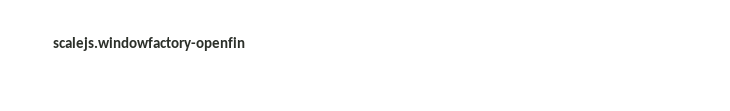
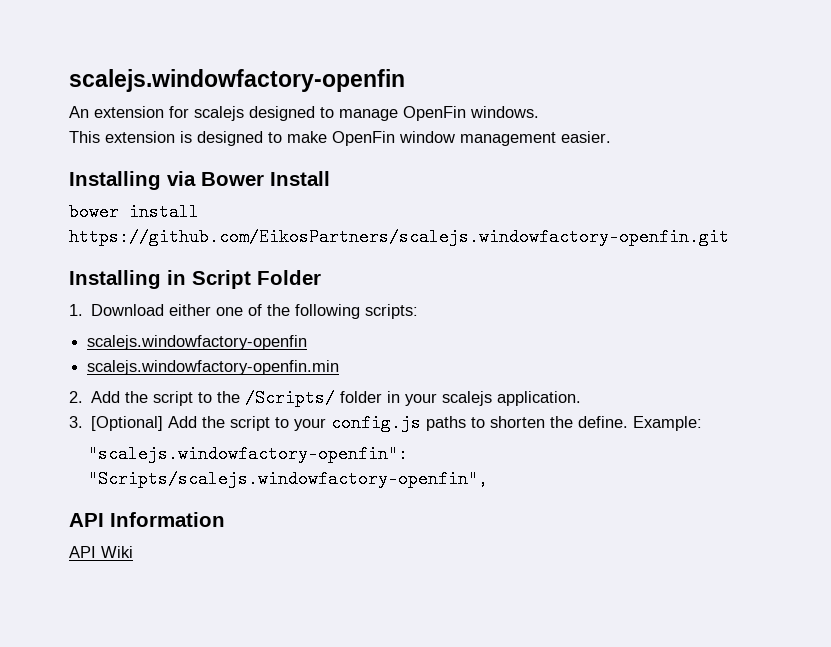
[53,37,245,51] scalejs.windowfactory-openfin -> [69,69,405,92] [69,106,539,121] [69,131,611,146] [69,171,330,190] [69,203,199,221] [69,228,729,246] [69,270,321,289] [69,304,419,319] [87,335,308,350] [87,360,340,375] [69,389,582,407] [69,414,703,432] [87,445,408,463] [87,470,488,488] [69,512,225,527] [69,546,133,558] scalejs.windowfactory-openfin // An extension for scalejs designed to manage OpenFin windows. // This extension is designed to make OpenFin window management easier. // Installing via Bower Install // bower install https://github.com/EikosPartners/scalejs.windowfactory-openfin.git // Installing in Script Folder // 1. Download either one of the following scripts: // scalejs.windowfactory-openfin // scalejs.windowfactory-openfin.min // 2. Add the script to the /Scripts/ folder in your scalejs application. // 3. [Optional] Add the script to your config.js paths to shorten the define. Example: // "scalejs.windowfactory-openfin": "Scripts/scalejs.windowfactory-openfin", // API Information // API Wiki

